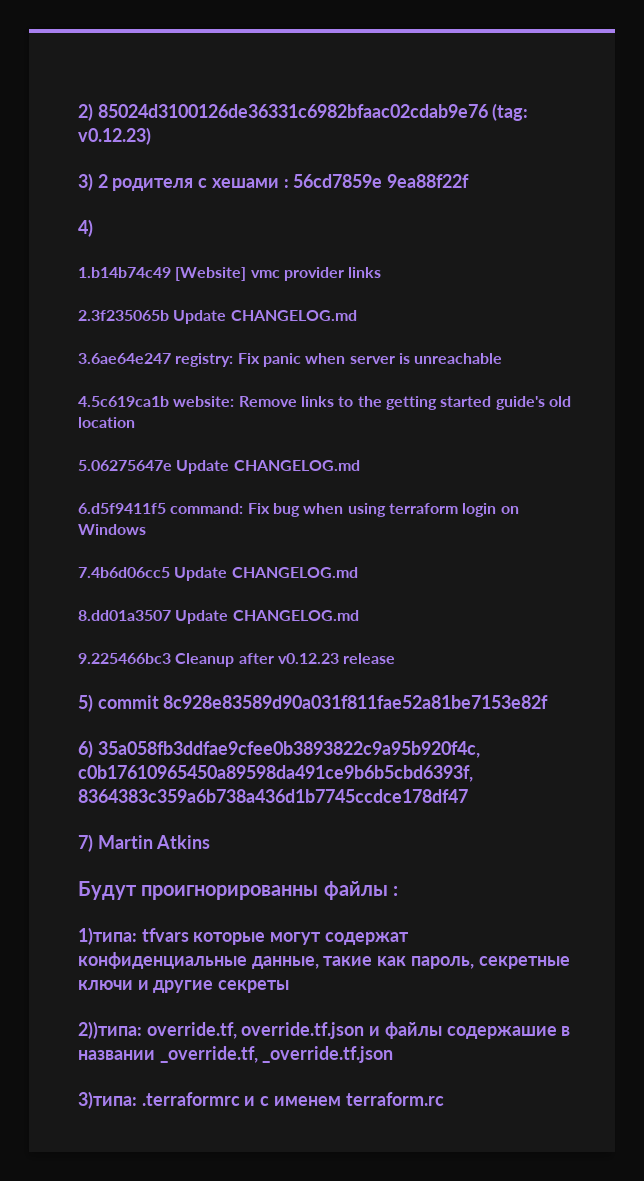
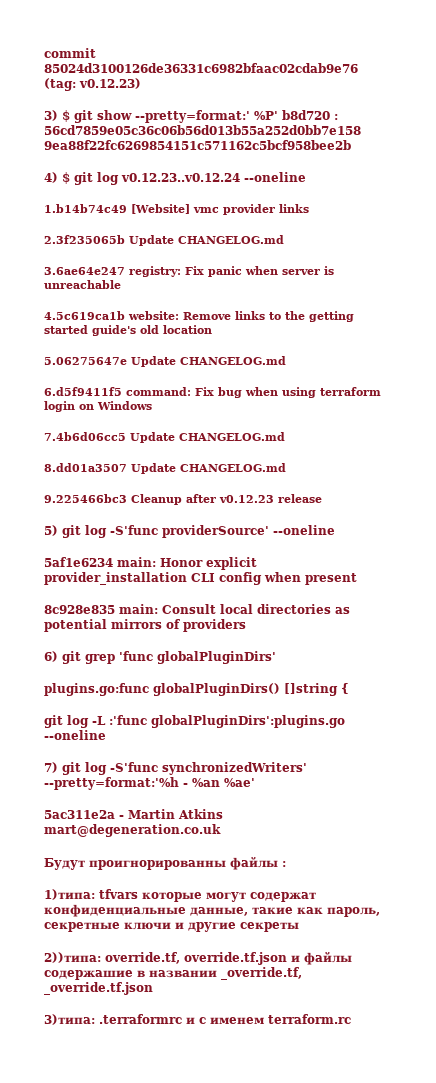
[78,103,93,121] 2) -> [44,48,96,58] commit
[97,174,470,191] [78,219,93,237] 2 родителя с хешами : 56cd7859e 9ea88f22f // 4) -> [62,110,338,123] [44,125,361,135] [44,140,351,150] [44,172,306,185] $ git show --pretty=format:' %P' b8d720 : 56cd7859e05c36c06b56d013b55a252d0bb7e158 9ea88f22fc6269854151c571162c5bcf958bee2b // 4) $ git log v0.12.23..v0.12.24 --oneline
[97,695,549,709] [78,740,480,758] [78,765,473,782] [78,789,468,803] [78,834,93,852] commit 8c928e83589d90a031f811fae52a81be7153e82f // 6) 35a058fb3ddfae9cfee0b3893822c9a95b920f4c, c0b17610965450a89598da491ce9b6b5cbd6393f, 8364383c359a6b738a436d1b7745ccdce178df47 // 7) -> [62,525,335,538] [44,557,257,570] [44,572,357,585] [44,604,350,614] [44,619,246,632] [44,651,276,664] [44,683,349,696] [44,715,345,728] [44,730,106,740] [44,762,307,775] [44,777,255,790] [44,810,124,819] git log -S'func providerSource' --oneline // 5af1e6234 main: Honor explicit provider_installation CLI config when present // 8c928e835 main: Consult local directories as potential mirrors of providers // 6) git grep 'func globalPluginDirs' // plugins.go:func globalPluginDirs() []string { // git log -L :'func globalPluginDirs':plugins.go --oneline // 7) git log -S'func synchronizedWriters' --pretty=format:'%h - %an %ae' // 5ac311e2a -
(211, 842) none -> [44,824,221,837] mart@degeneration.co.uk

